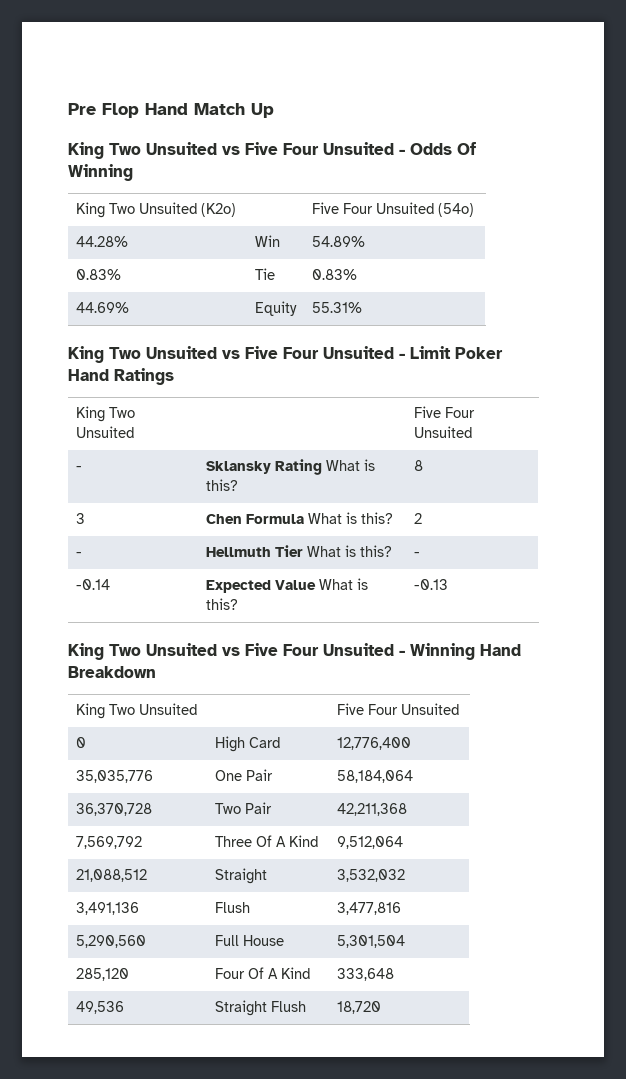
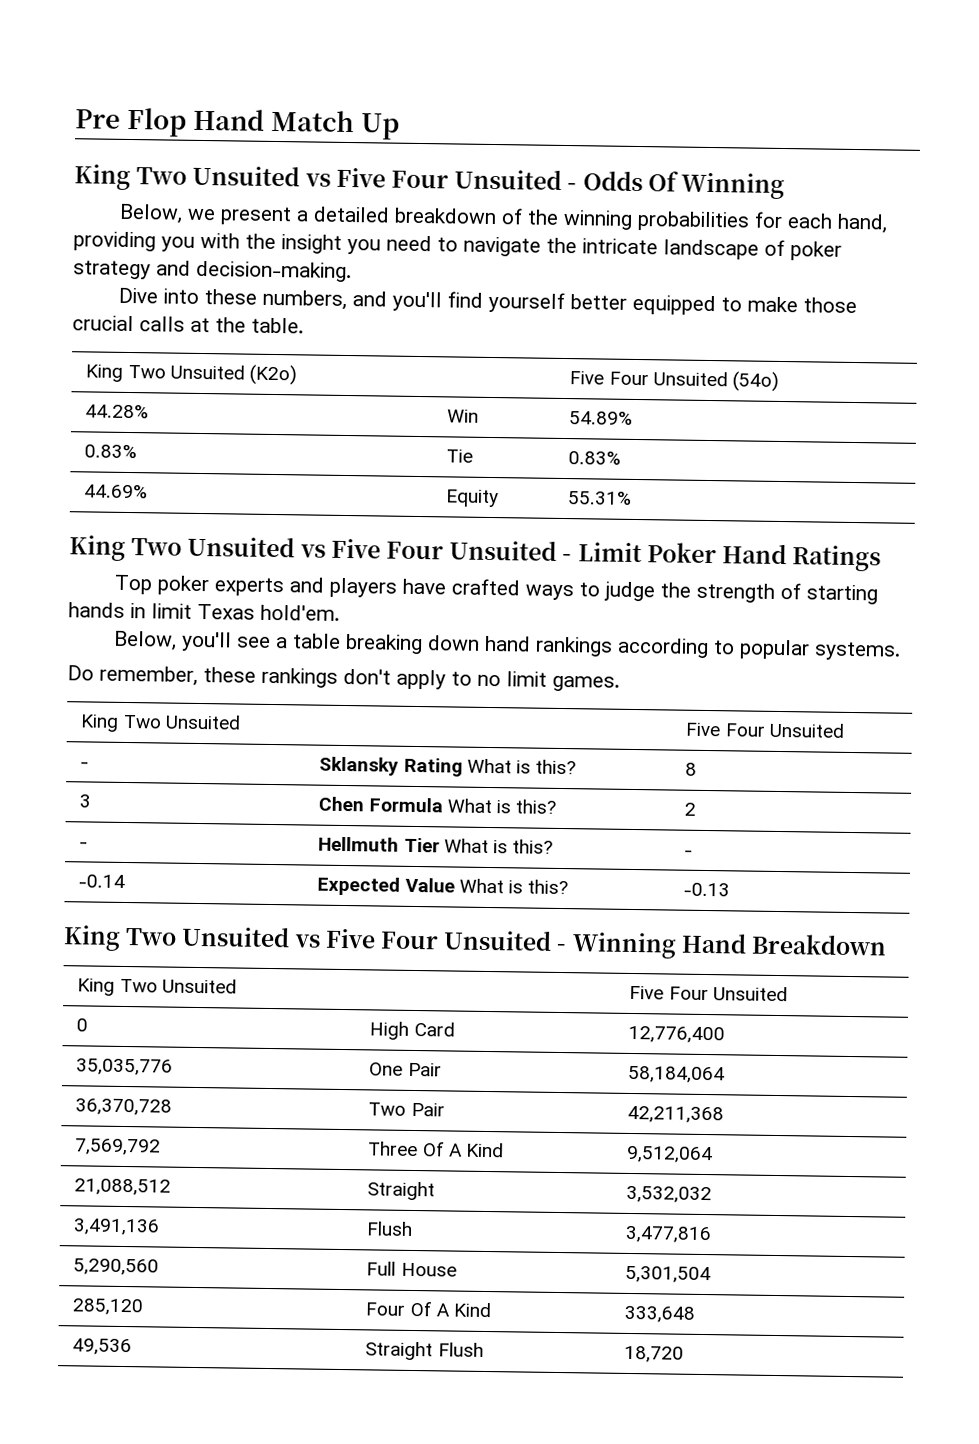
(133, 172) none -> [119,203,889,234] [73,231,842,261] [73,260,352,283] [118,287,858,316] [72,315,304,334] // Below, we present a detailed breakdown of the winning probabilities for each hand, providing you with the insight you need to navigate the intricate landscape of poker strategy and decision-making. // Dive into these numbers, and you'll find yourself better equipped to make those crucial calls at the table.
(174, 376) none -> [114,574,879,605] [68,602,340,621] [113,630,902,661] [67,665,620,692] // Top poker experts and players have crafted ways to judge the strength of starting hands in limit Texas hold'em. // Below, you'll see a table breaking down hand rankings according to popular systems. // Do remember, these rankings don't apply to no limit games.

